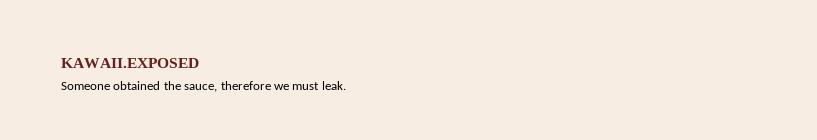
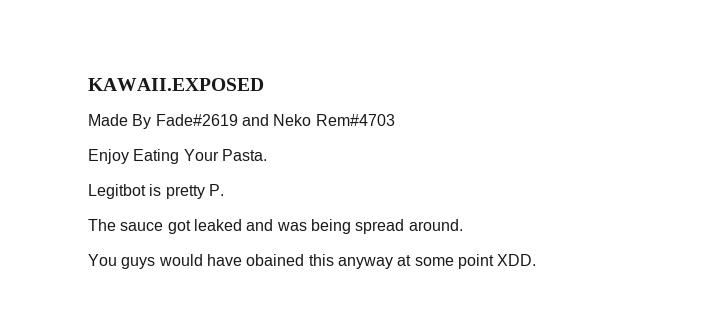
[61,81,346,92] Someone obtained the sauce, therefore we must leak. -> [88,114,395,129] [88,149,267,164] [88,184,224,199] [88,219,463,234] [88,254,537,269] Made By Fade#2619 and Neko Rem#4703 // Enjoy Eating Your Pasta. // Legitbot is pretty P. // The sauce got leaked and was being spread around. // You guys would have obained this anyway at some point XDD.

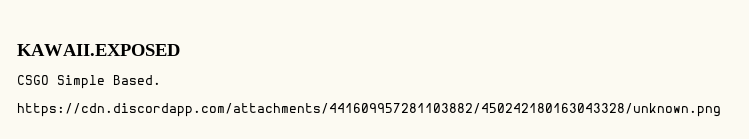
[88,114,395,129] [88,149,267,164] [88,184,224,199] [88,219,463,234] [88,254,537,269] Made By Fade#2619 and Neko Rem#4703 // Enjoy Eating Your Pasta. // Legitbot is pretty P. // The sauce got leaked and was being spread around. // You guys would have obained this anyway at some point XDD. -> [17,75,161,89] [17,103,721,117] CSGO Simple Based. // https://cdn.discordapp.com/attachments/441609957281103882/450242180163043328/unknown.png

